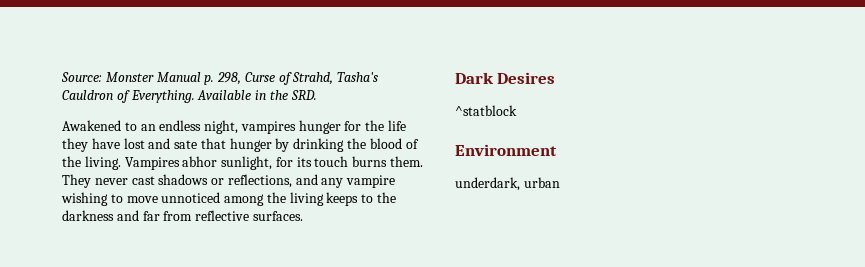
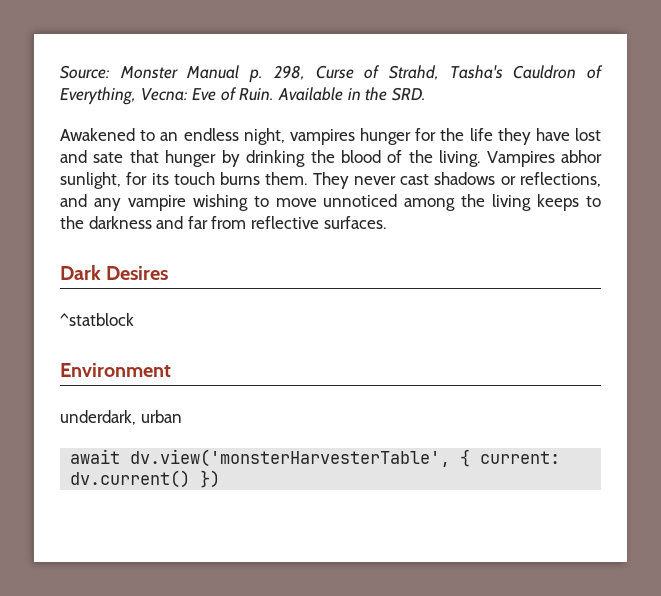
[130,90,195,103] Everything. -> [60,87,275,105] Everything, Vecna: Eve of Ruin.
(560, 182) none -> [70,449,561,467] [70,470,221,488] // await dv.view('monsterHarvesterTable', { current: dv.current() })

